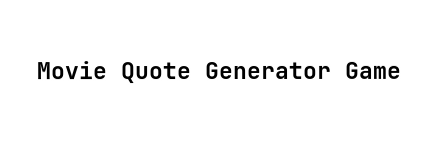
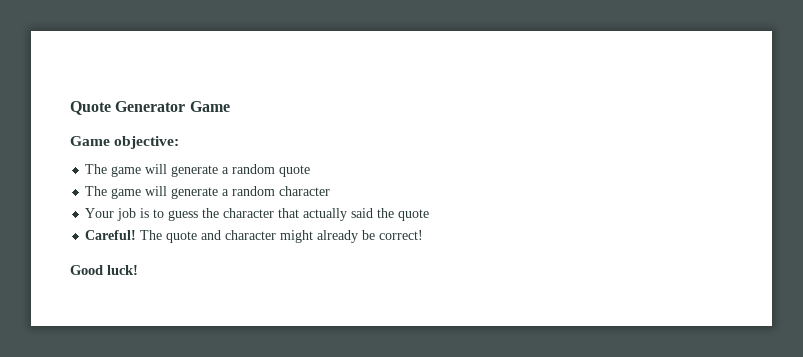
[36,61,108,80] Movie -> (70, 108) none
(402, 70) none -> [70,136,180,149] [85,164,311,177] [85,186,331,199] [85,208,430,221] [85,230,424,243] [70,265,138,275] // Game objective: // The game will generate a random quote // The game will generate a random character // Your job is to guess the character that actually said the quote // Careful! The quote and character might already be correct! // Good luck!

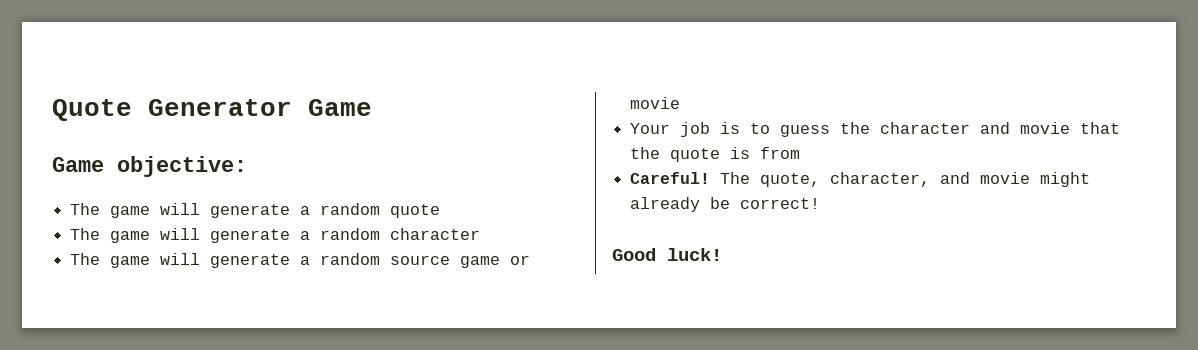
(331, 191) none -> [70,253,531,268] [630,97,681,109] // The game will generate a random source game or movie
[278,208,374,221] that actually said -> [980,122,1121,134] and movie that
(430, 215) none -> [730,147,801,159] is from
[166,230,277,243] quote and character -> [760,172,1031,187] quote, character, and movie

